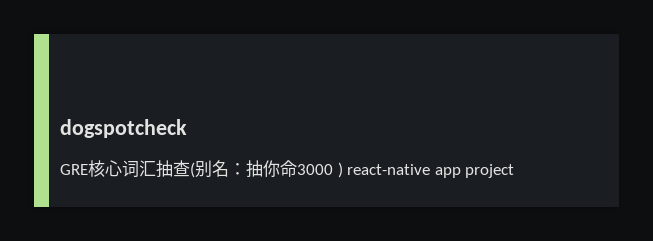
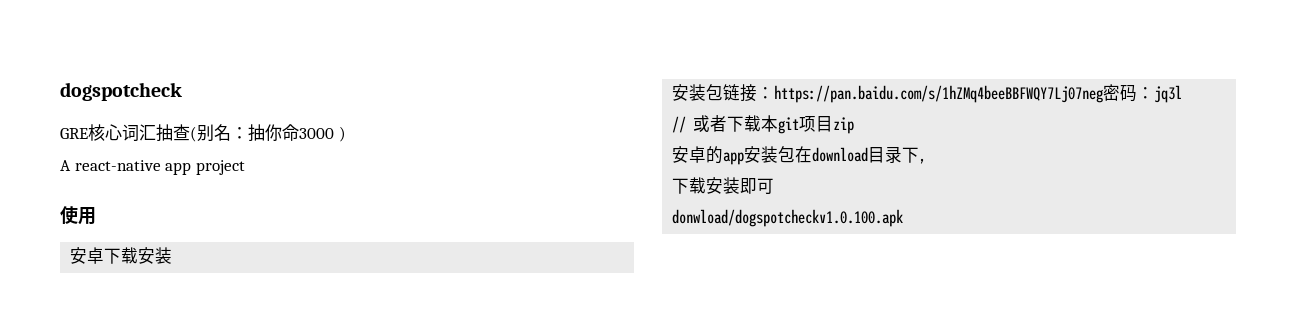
(343, 170) none -> [60,160,71,171] // A
(515, 171) none -> [60,206,96,225] [70,247,173,264] [672,84,1183,103] [672,115,855,134] [672,146,927,165] [672,177,775,194] [672,209,904,227] // 使用 // 安卓下载安装 // 安装包链接：https://pan.baidu.com/s/1hZMq4beeBBFWQY7Lj07neg密码：jq3l // // 或者下载本git项目zip // 安卓的app安装包在download目录下, // 下载安装即可 // donwload/dogspotcheckv1.0.100.apk

